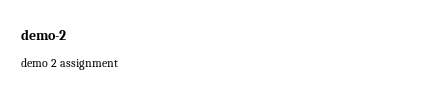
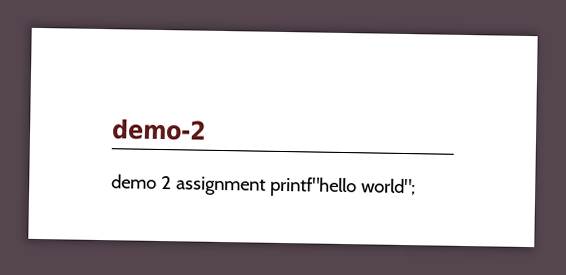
(119, 64) none -> [269,176,416,198] printf"hello world";

